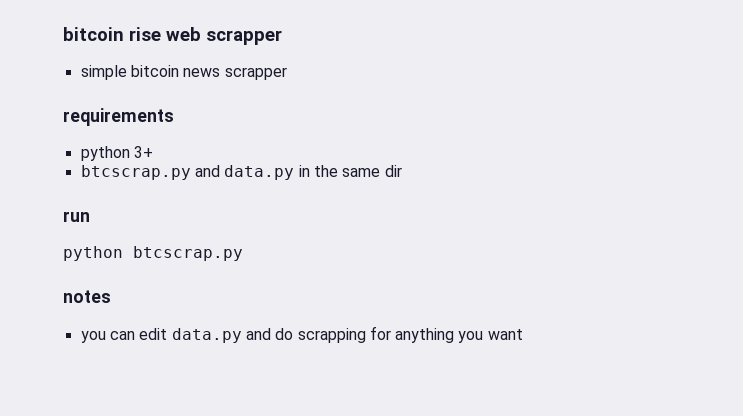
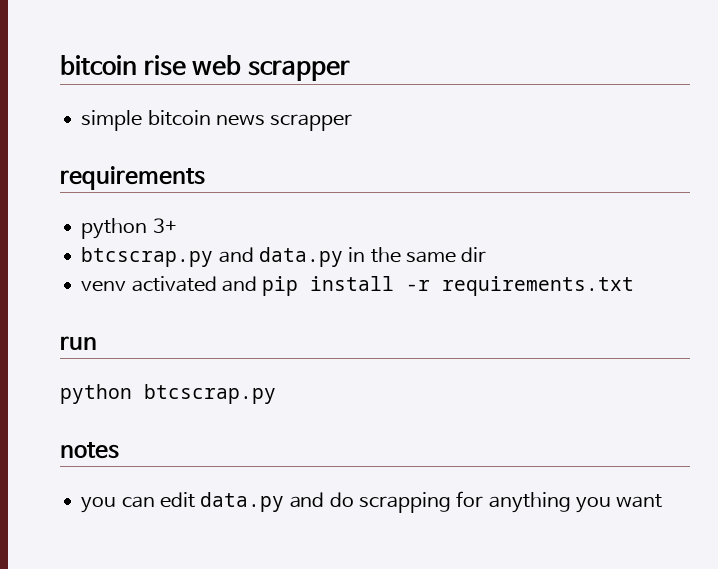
(402, 171) none -> [81,276,635,296] // venv activated and pip install -r requirements.txt

